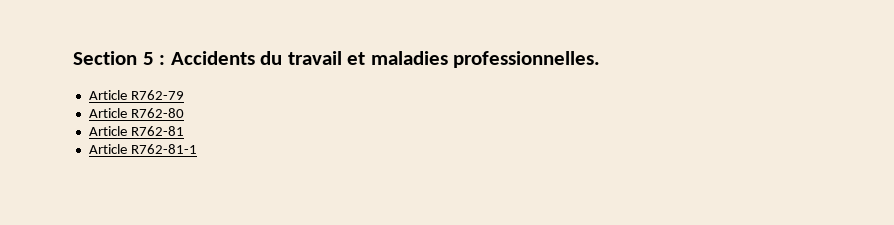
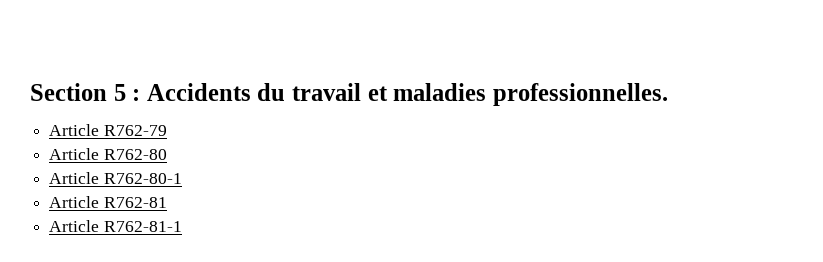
(184, 113) none -> [49,172,182,184] // Article R762-80-1

